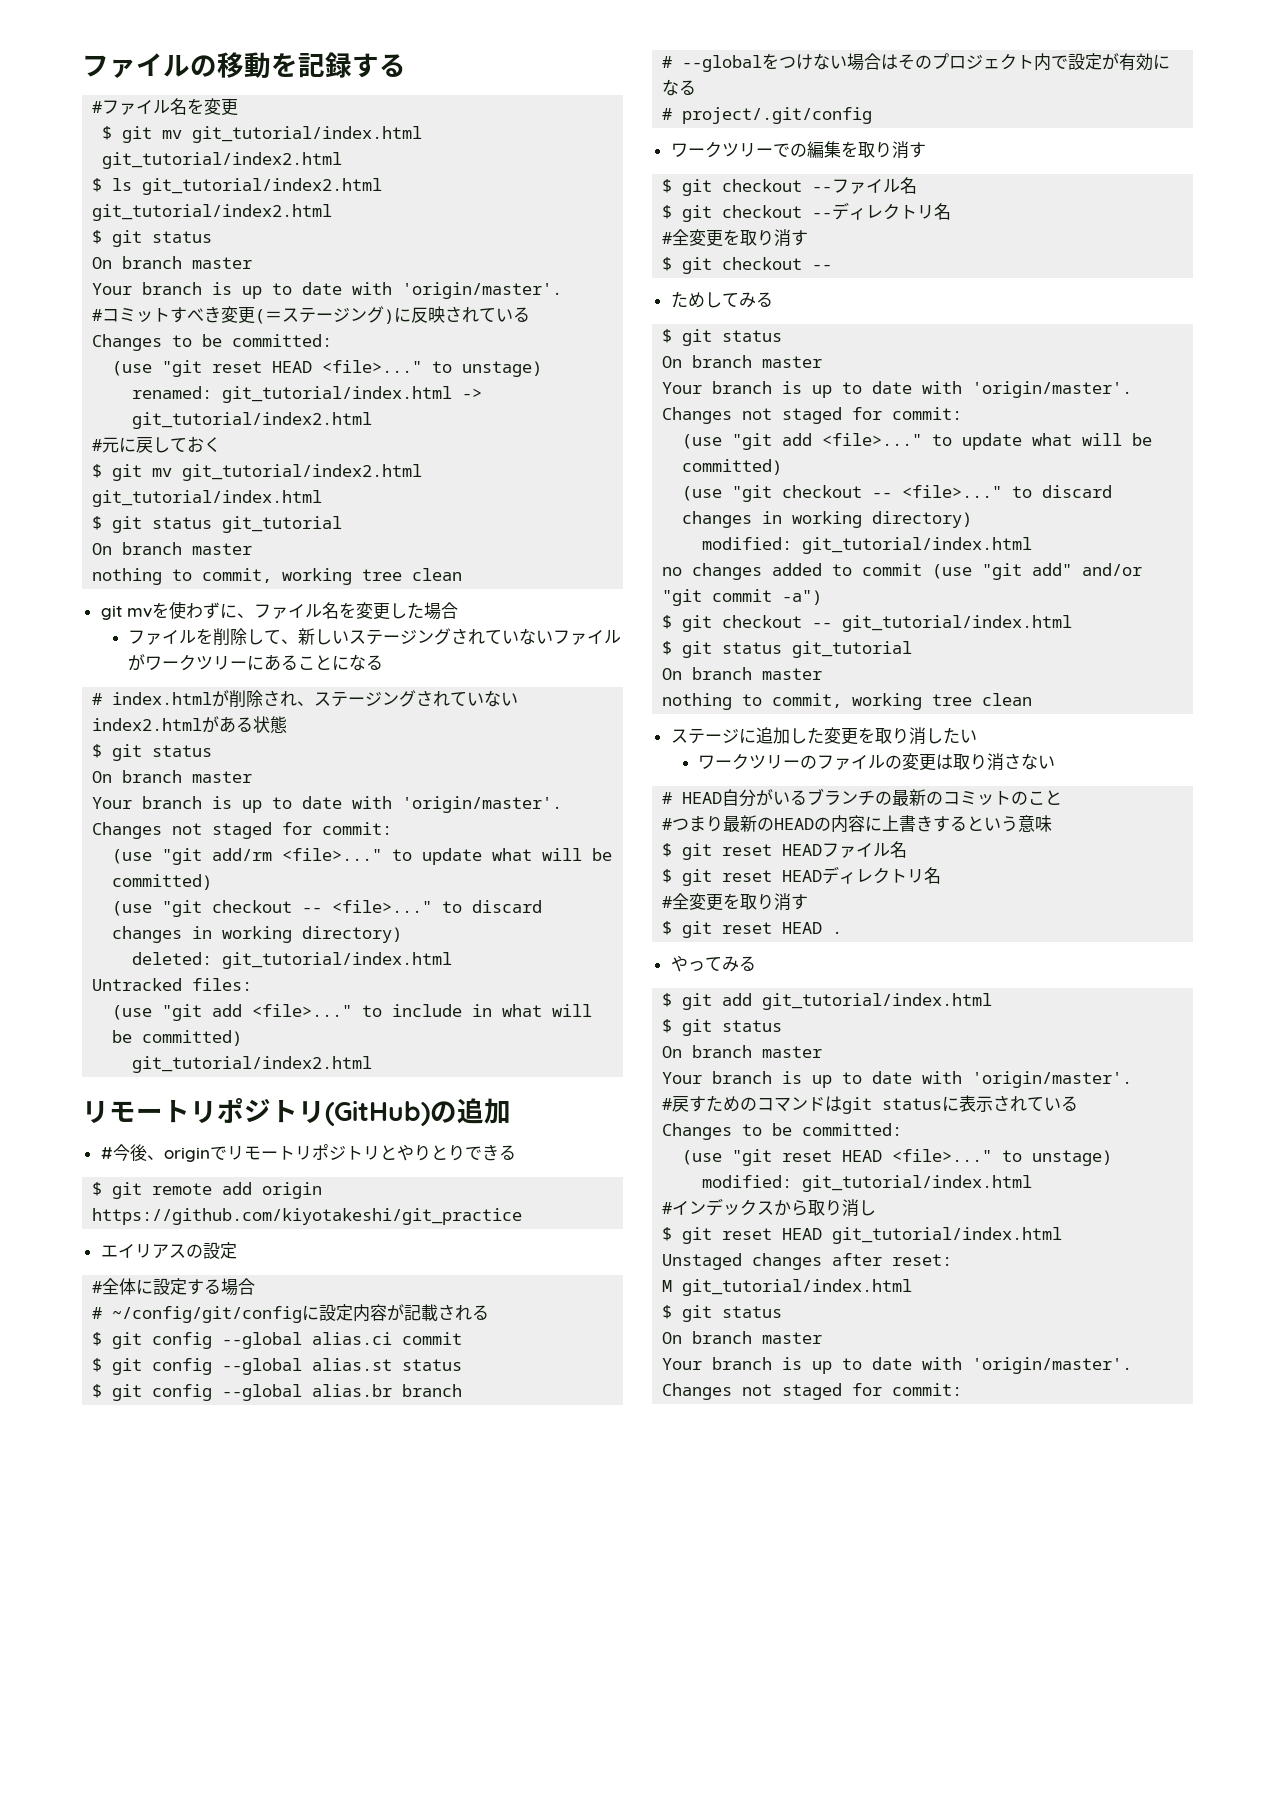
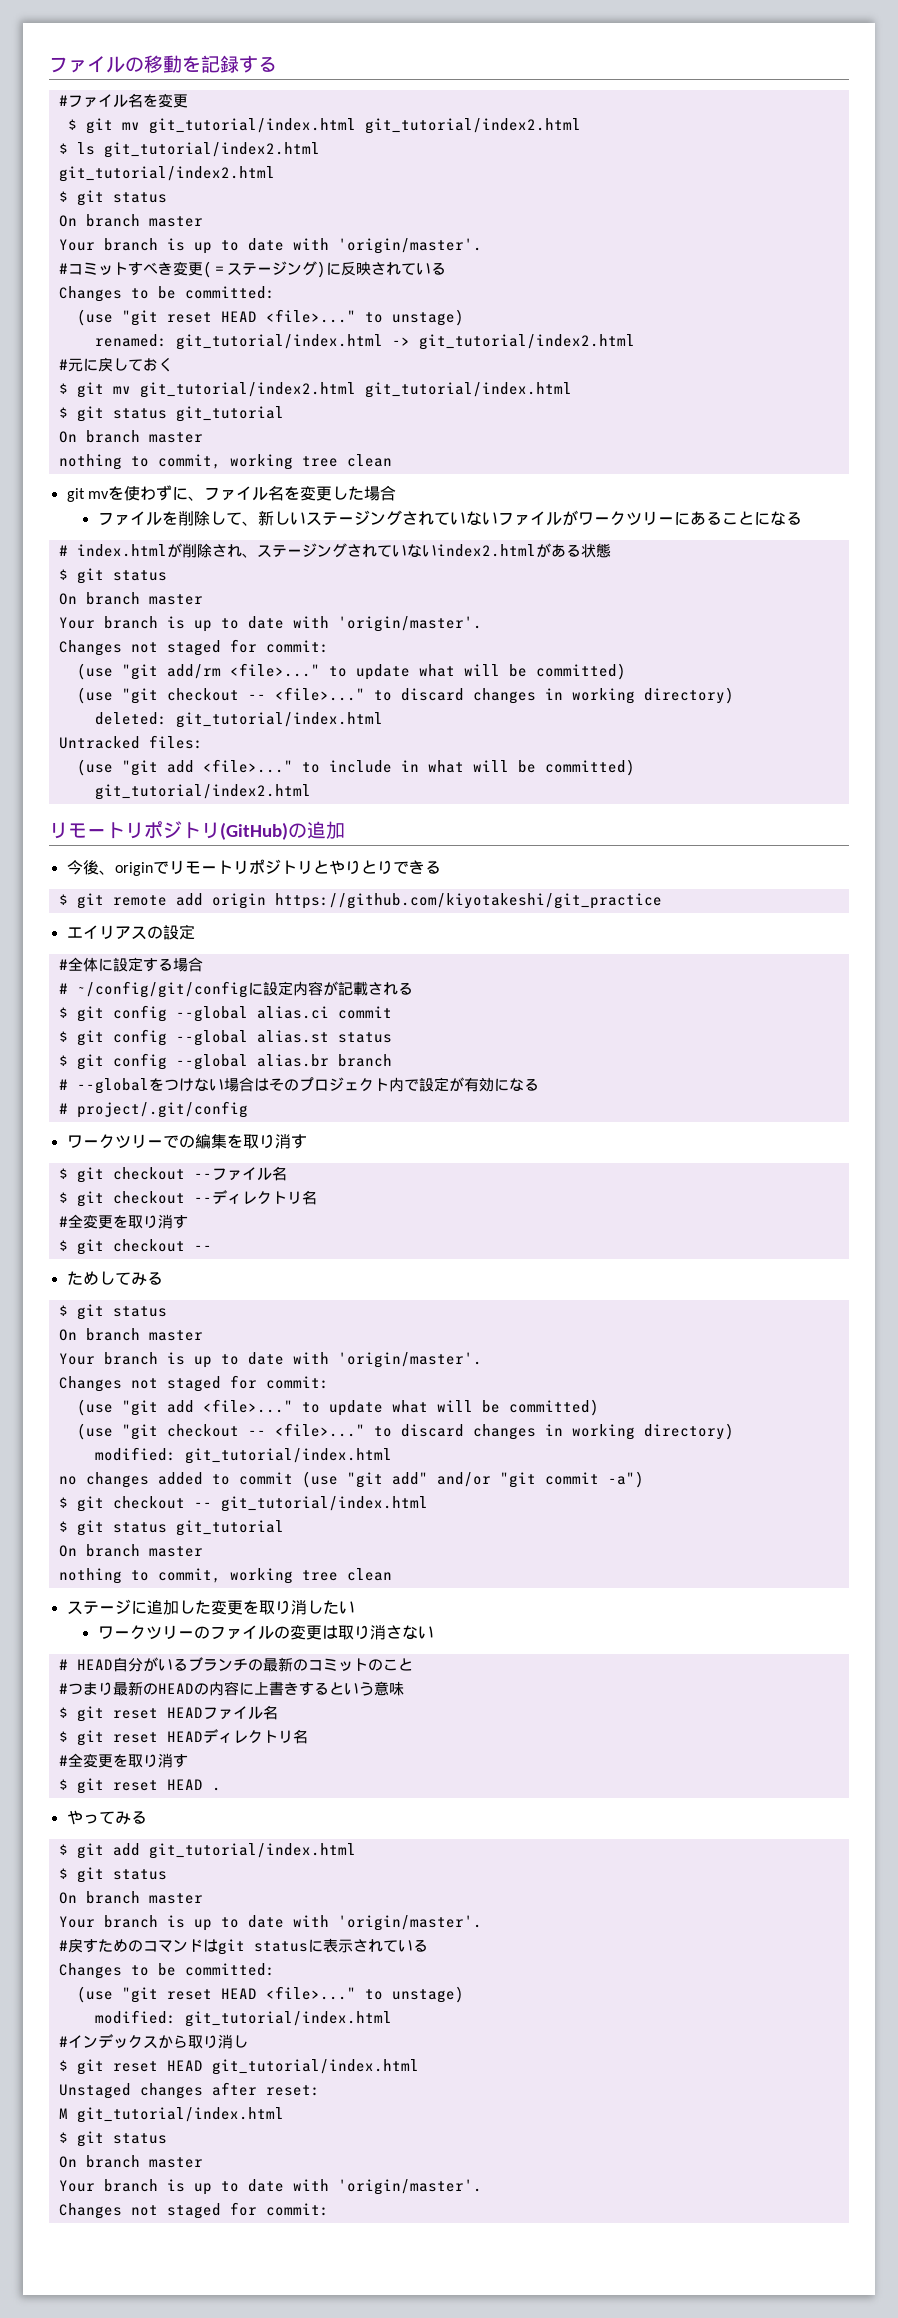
[100,1147,113,1159] # -> (345, 830) none

